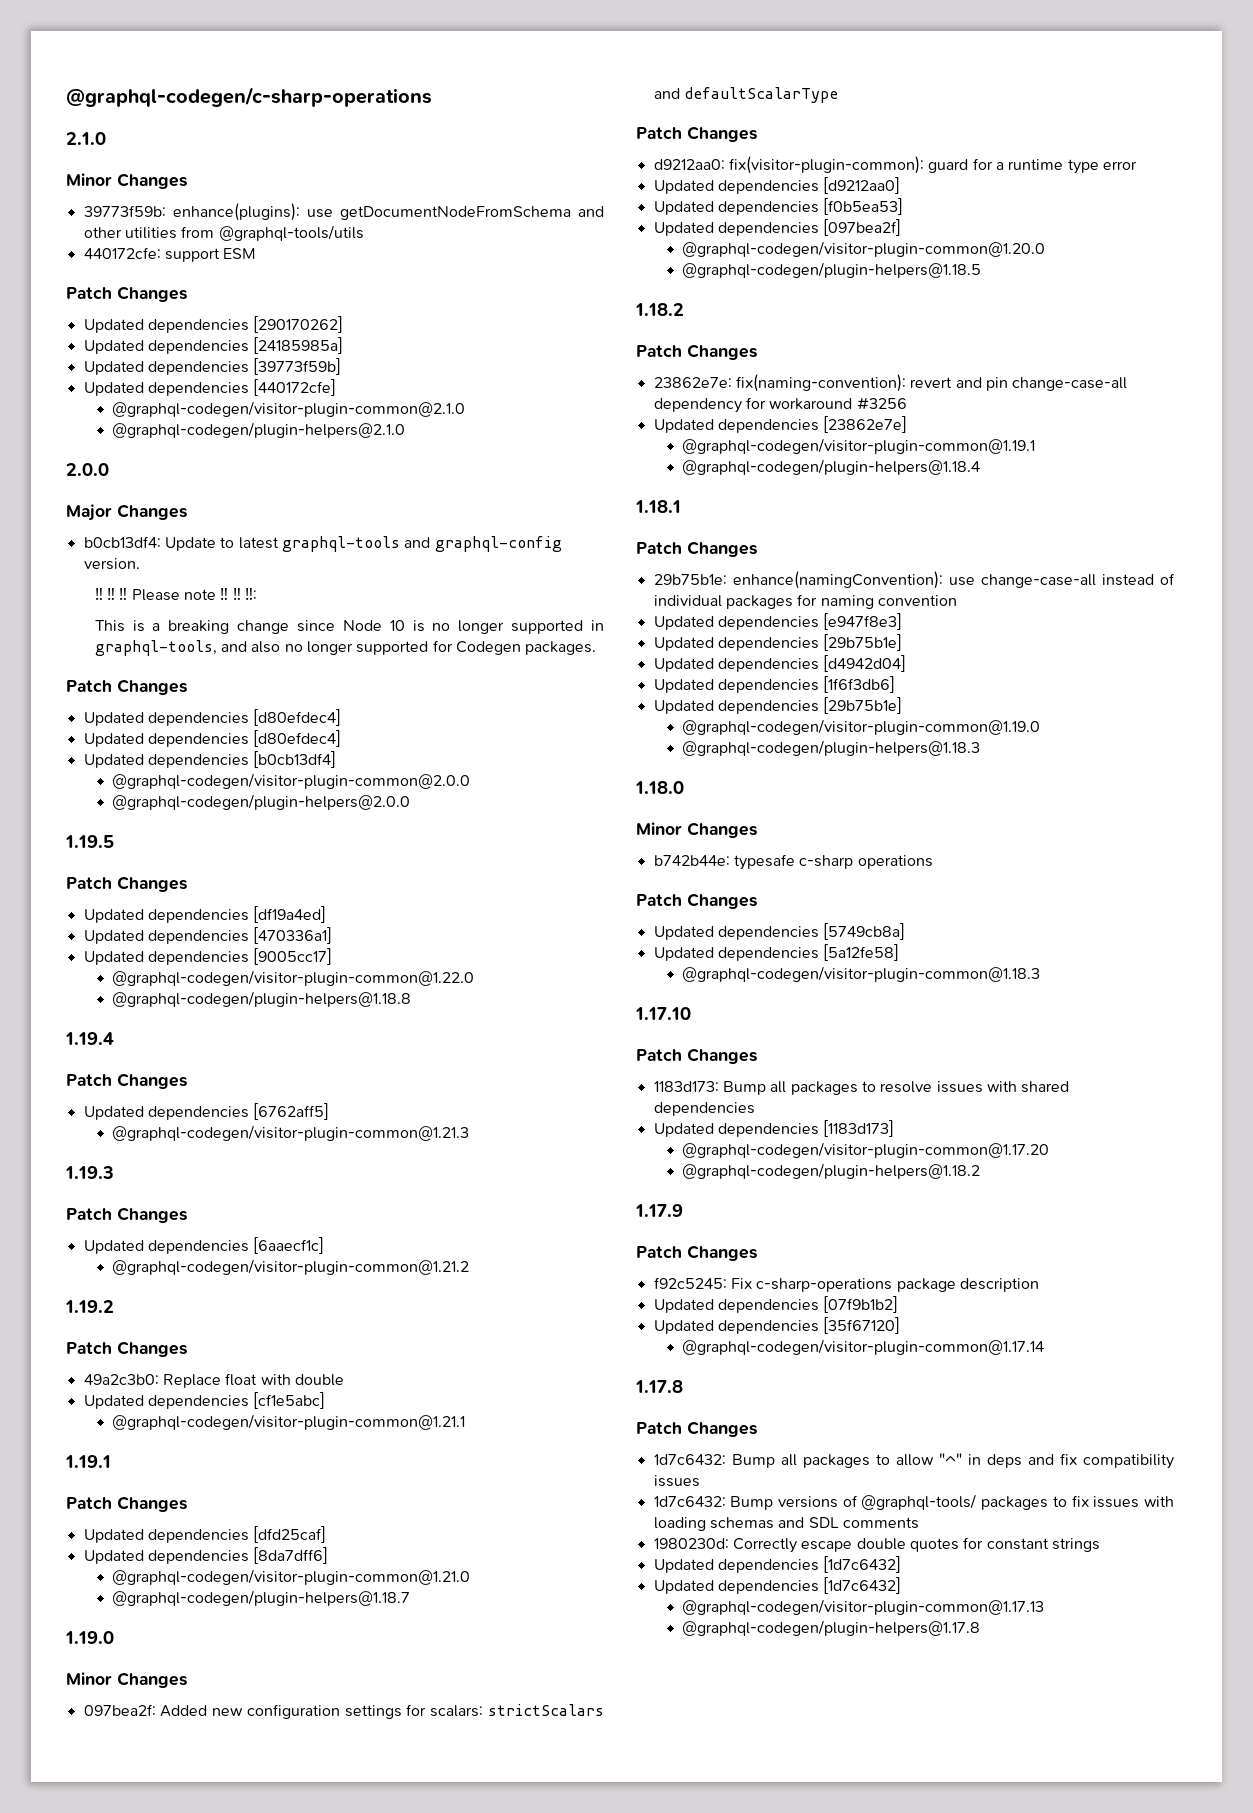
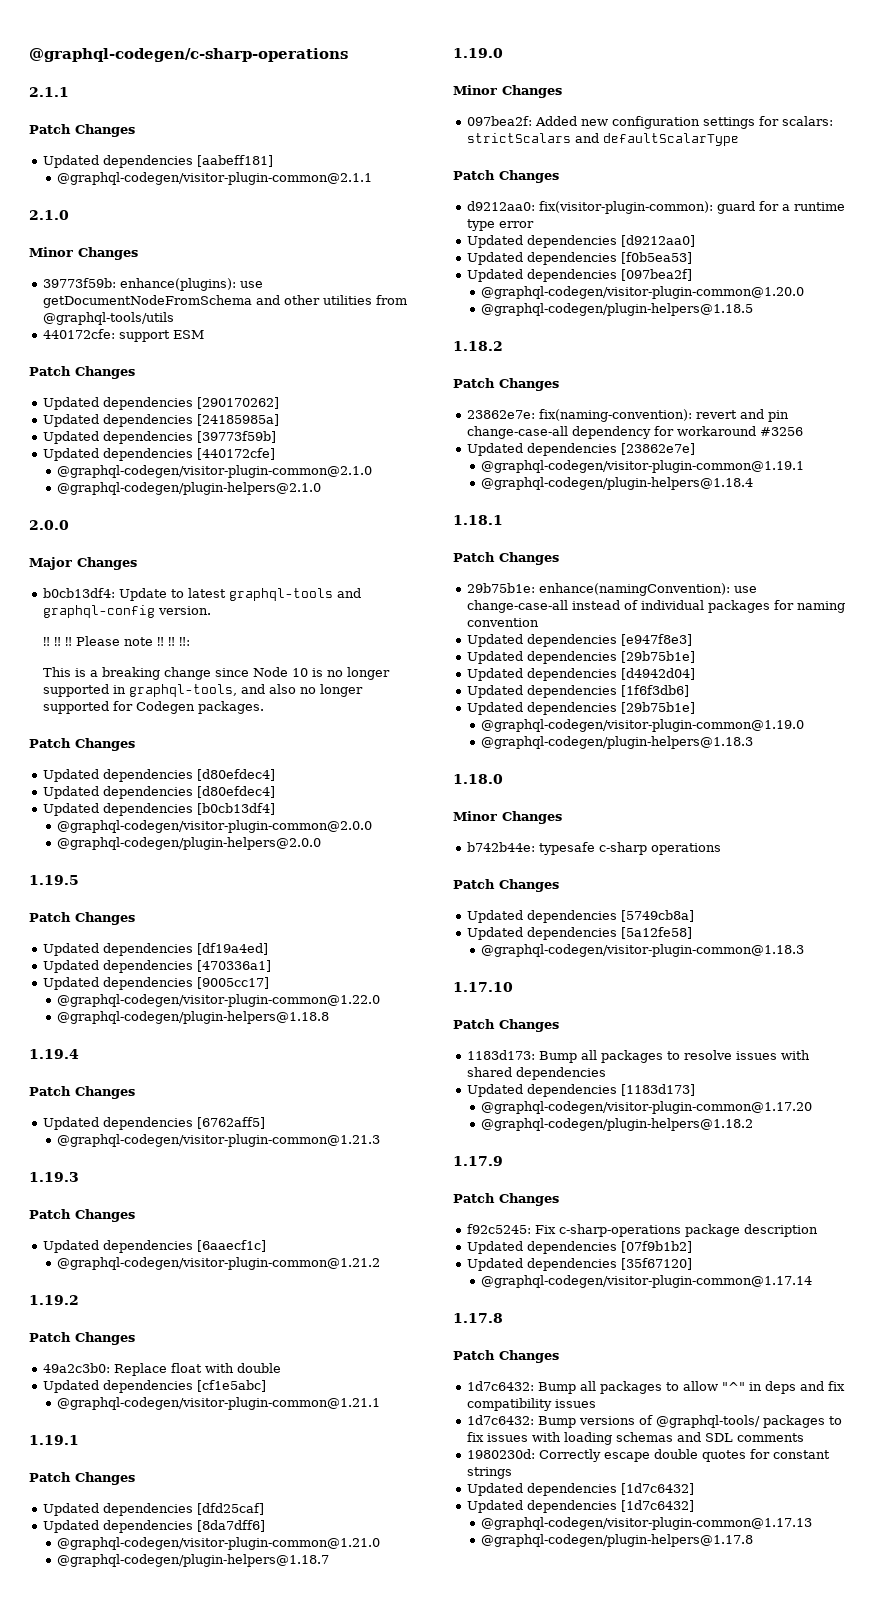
(432, 97) none -> [29,87,69,97] [29,124,135,137] [42,155,273,168] [56,172,372,185] // 2.1.1 // Patch Changes // Updated dependencies [aabeff181] // @graphql-codegen/visitor-plugin-common@2.1.1

